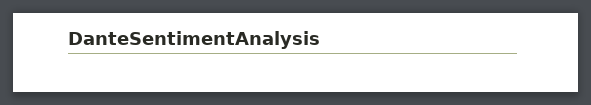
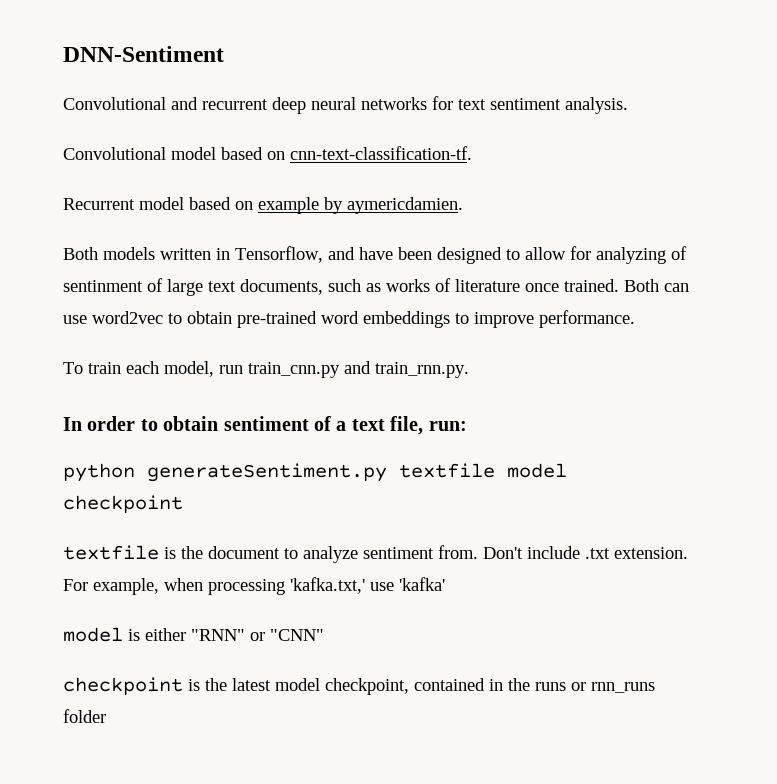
[68,31,320,49] DanteSentimentAnalysis -> [63,46,224,62] [63,96,628,114] [63,146,472,160] [63,197,463,214] [63,246,687,264] [63,278,689,296] [63,310,635,328] [63,361,469,378] [63,416,467,435] [63,463,567,482] [63,495,183,513] [63,545,688,563] [63,577,445,595] [63,627,324,642] [63,677,655,695] [63,709,106,723] DNN-Sentiment // Convolutional and recurrent deep neural networks for text sentiment analysis. // Convolutional model based on cnn-text-classification-tf. // Recurrent model based on example by aymericdamien. // Both models written in Tensorflow, and have been designed to allow for analyzing of sentinment of large text documents, such as works of literature once trained. Both can use word2vec to obtain pre-trained word embeddings to improve performance. // To train each model, run train_cnn.py and train_rnn.py. // In order to obtain sentiment of a text file, run: // python generateSentiment.py textfile model checkpoint // textfile is the document to analyze sentiment from. Don't include .txt extension. For example, when processing 'kafka.txt,' use 'kafka' // model is either "RNN" or "CNN" // checkpoint is the latest model checkpoint, contained in the runs or rnn_runs folder

